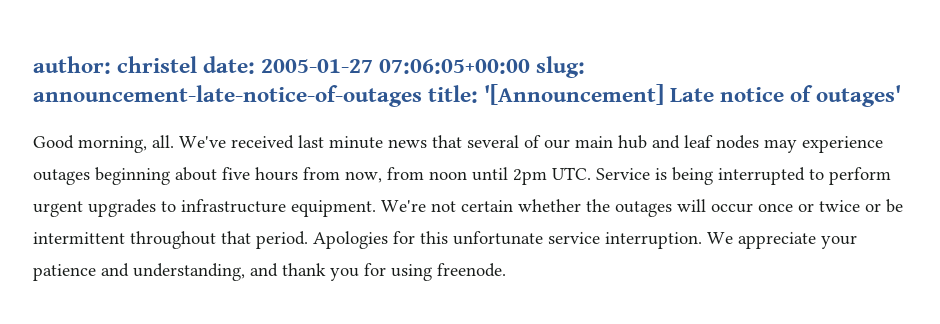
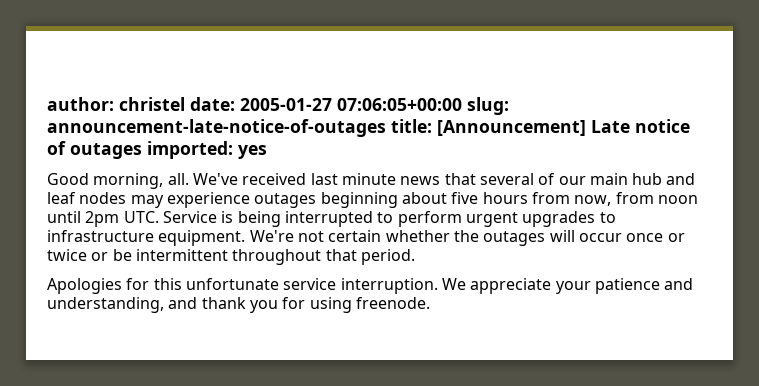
[484,84,665,105] '[Announcement] -> [437,120,586,136] [Announcement]
[816,85,902,107] outages' -> [70,141,267,159] outages imported: yes
(308, 240) none -> (415, 257) //

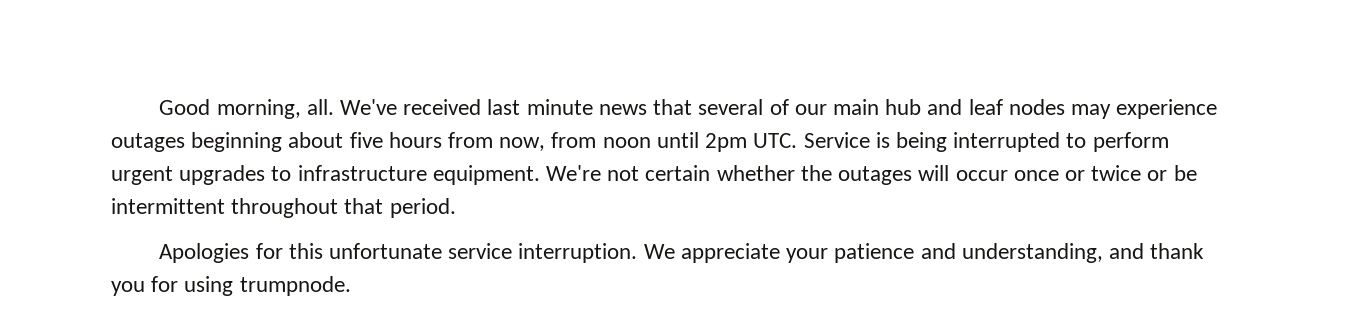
[47,97,509,115] [47,119,690,137] [47,141,267,159] author: christel date: 2005-01-27 07:06:05+00:00 slug: announcement-late-notice-of-outages title: [Announcement] Late notice of outages imported: yes // -> (159, 107) none
[355,297,430,309] freenode. -> [239,276,351,296] trumpnode.

